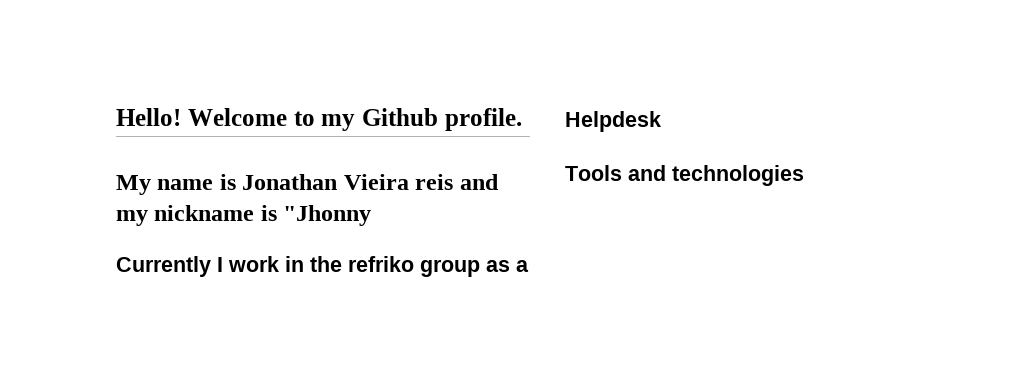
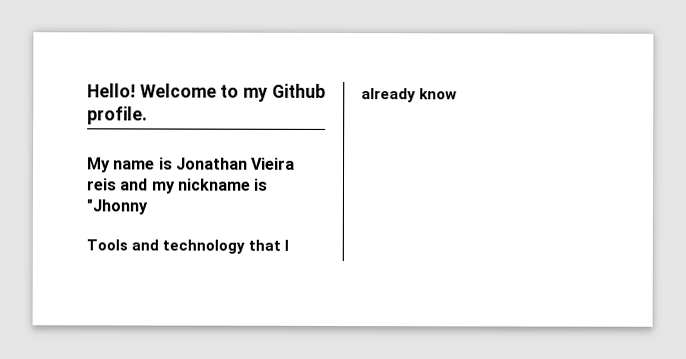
[116,256,529,277] [565,111,661,132] [565,165,804,186] Currently I work in the refriko group as a Helpdesk // Tools and technologies -> [86,239,290,254] [361,88,458,103] Tools and technology that I already know

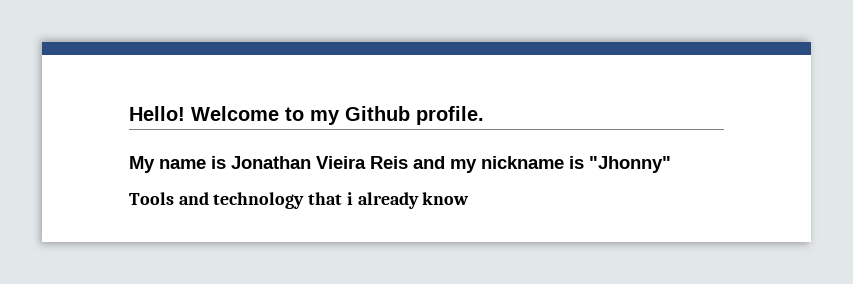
[86,178,117,191] reis -> [370,156,408,169] Reis
[86,199,148,215] "Jhonny -> [589,156,671,173] "Jhonny"
[284,239,290,251] I -> [346,192,353,205] i

